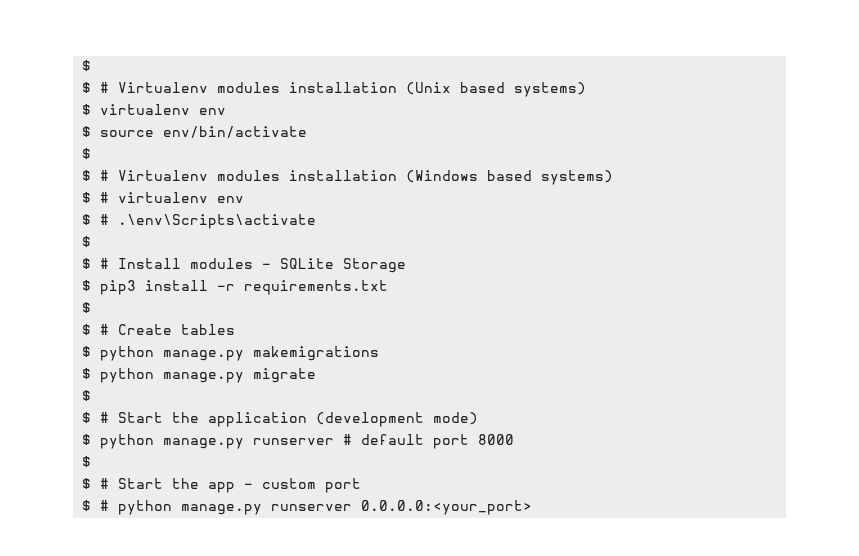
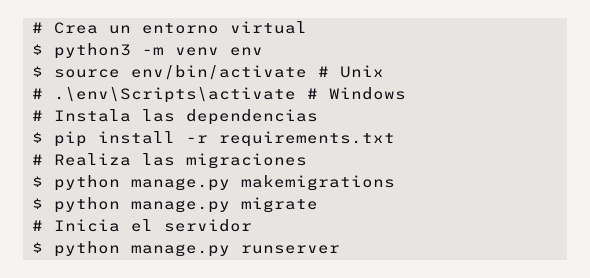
[82,60,92,71] [82,82,587,97] [82,104,227,115] [82,126,308,138] [82,148,92,159] [82,170,614,185] [82,192,245,203] [82,214,317,229] [82,236,92,247] [82,258,407,273] [82,280,389,295] [82,302,92,313] [82,324,236,335] $ // $ # Virtualenv modules installation (Unix based systems) // $ virtualenv env // $ source env/bin/activate // $ // $ # Virtualenv modules installation (Windows based systems) // $ # virtualenv env // $ # .\env\Scripts\activate // $ // $ # Install modules - SQLite Storage // $ pip3 install -r requirements.txt // $ // $ # Create tables -> [31,21,307,34] [31,43,263,59] [31,65,384,80] [31,87,406,103] [31,109,318,125] [31,131,395,147] [31,153,307,169] # Crea un entorno virtual // $ python3 -m venv env // $ source env/bin/activate # Unix // # .\env\Scripts\activate # Windows // # Instala las dependencias // $ pip install -r requirements.txt // # Realiza las migraciones
[82,390,92,401] [82,412,479,427] [82,434,515,449] [82,456,92,467] [82,478,362,493] [82,500,533,515] $ // $ # Start the application (development mode) // $ python manage.py runserver # default port 8000 // $ // $ # Start the app - custom port // $ # python manage.py runserver 0.0.0.0:<your_port> -> [31,219,252,232] [31,241,340,257] # Inicia el servidor // $ python manage.py runserver

